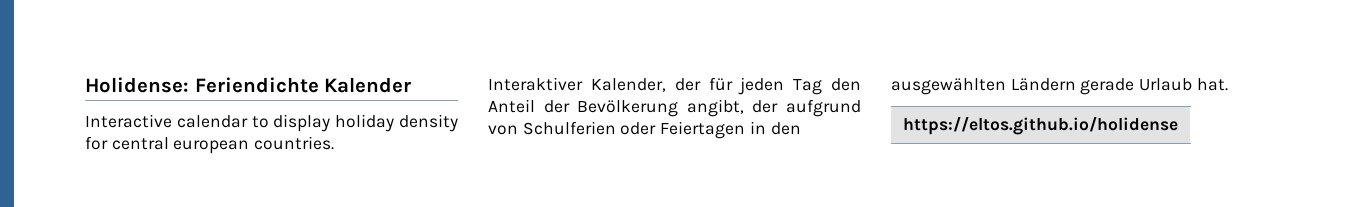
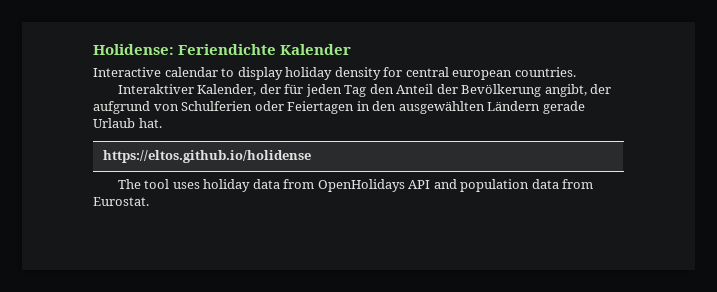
(1178, 125) none -> [117,179,594,192] [93,197,149,206] // The tool uses holiday data from OpenHolidays API and population data from Eurostat.

